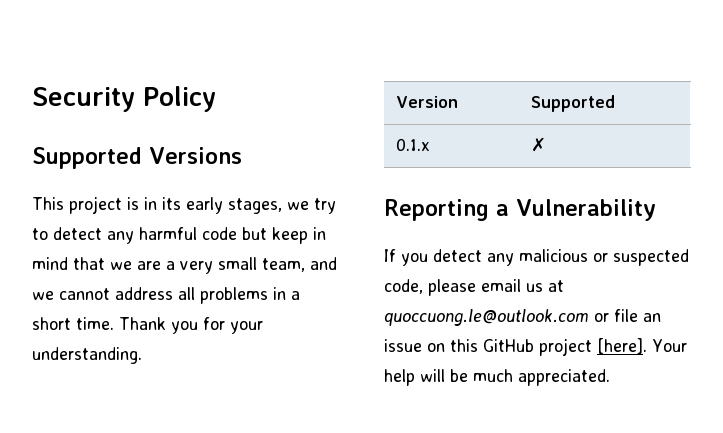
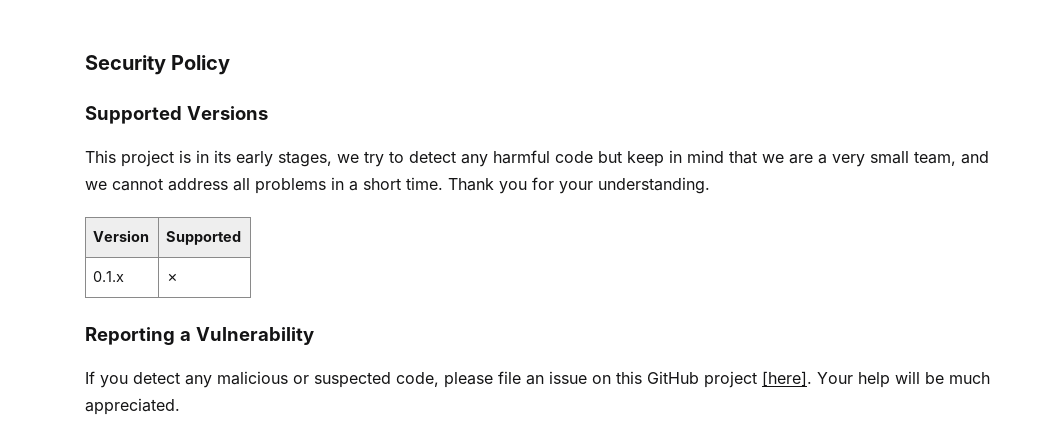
[481,279,564,292] [384,309,609,326] email us at quoccuong.le@outlook.com or -> (493, 380) none

